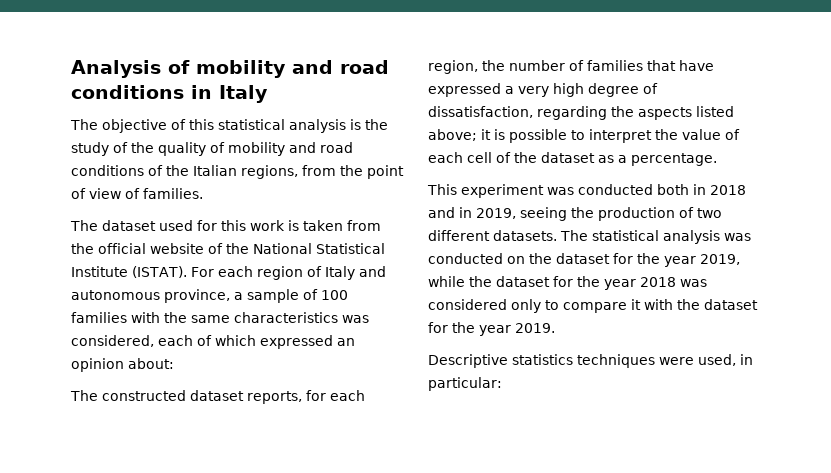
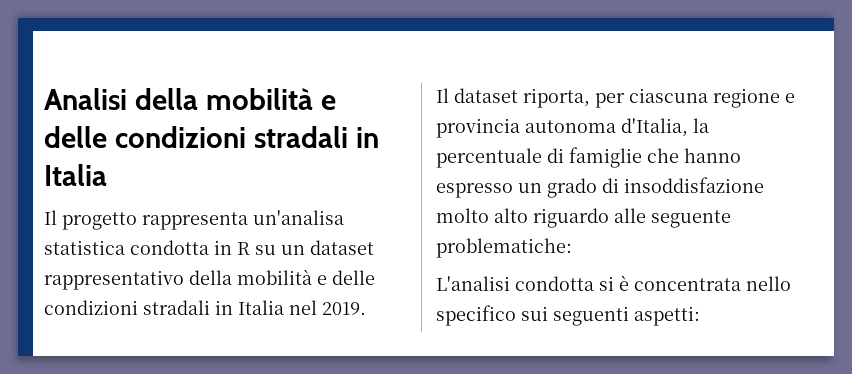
[71,60,389,78] [71,85,268,103] [70,119,388,133] [71,142,353,156] [71,165,404,179] [71,188,203,199] [70,220,381,231] [71,243,385,254] [71,266,386,280] [71,289,348,303] [71,312,369,323] [71,335,355,349] [71,358,174,372] [70,390,365,404] [428,60,714,74] [428,83,658,97] [428,106,734,120] [428,129,740,143] [428,152,717,166] [427,184,746,198] [428,207,722,221] [428,230,751,244] [428,253,740,267] [428,276,707,290] [428,299,758,313] [428,322,555,336] [428,354,753,368] [428,377,502,391] Analysis of mobility and road conditions in Italy // The objective of this statistical analysis is the study of the quality of mobility and road conditions of the Italian regions, from the point of view of families. // The dataset used for this work is taken from the official website of the National Statistical Institute (ISTAT). For each region of Italy and autonomous province, a sample of 100 families with the same characteristics was considered, each of which expressed an opinion about: // The constructed dataset reports, for each region, the number of families that have expressed a very high degree of dissatisfaction, regarding the aspects listed above; it is possible to interpret the value of each cell of the dataset as a percentage. // This experiment was conducted both in 2018 and in 2019, seeing the production of two different datasets. The statistical analysis was conducted on the dataset for the year 2019, while the dataset for the year 2018 was considered only to compare it with the dataset for the year 2019. // Descriptive statistics techniques were used, in particular: -> [44,88,336,110] [44,126,379,148] [44,164,107,186] [44,210,344,230] [44,240,374,255] [44,269,375,290] [44,300,366,315] [436,88,795,108] [436,118,709,138] [436,147,741,168] [436,177,764,198] [436,208,731,228] [436,238,572,258] [436,275,791,291] [436,305,700,326] Analisi della mobilità e delle condizioni stradali in Italia // Il progetto rappresenta un'analisa statistica condotta in R su un dataset rappresentativo della mobilità e delle condizioni stradali in Italia nel 2019. // Il dataset riporta, per ciascuna regione e provincia autonoma d'Italia, la percentuale di famiglie che hanno espresso un grado di insoddisfazione molto alto riguardo alle seguente problematiche: // L'analisi condotta si è concentrata nello specifico sui seguenti aspetti:

